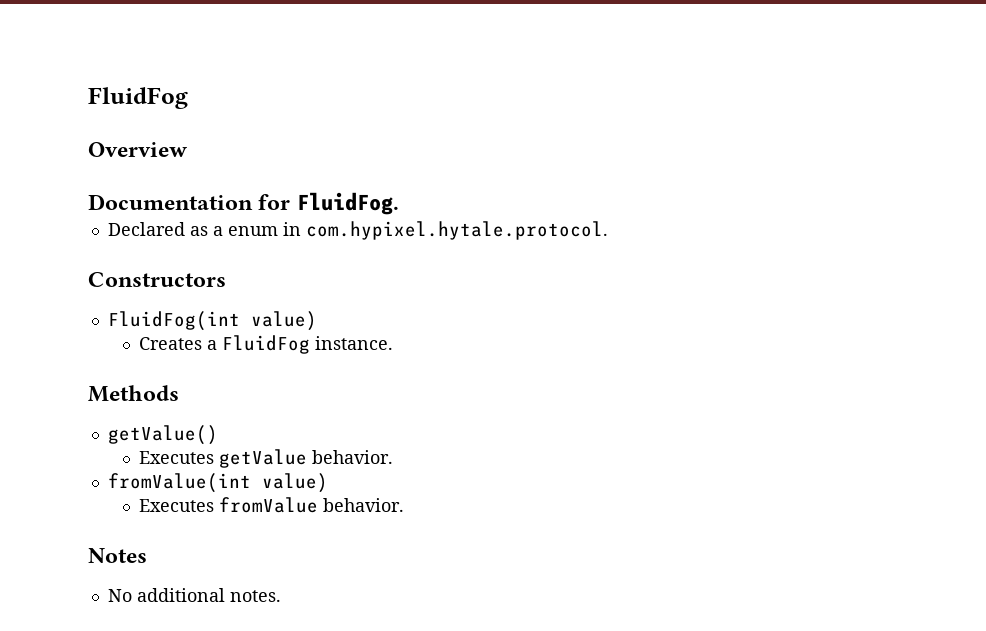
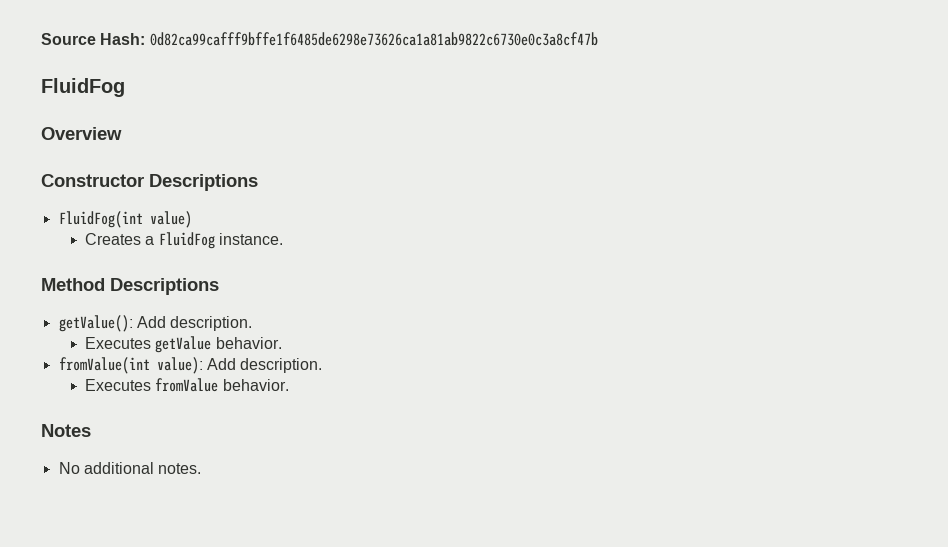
(88, 98) none -> [41,32,598,46] Source Hash: 0d82ca99cafff9bffe1f6485de6298e73626ca1a81ab9822c6730e0c3a8cf47b //
[88,192,399,215] [107,221,608,240] [88,272,226,287] Documentation for FluidFog. // Declared as a enum in com.hypixel.hytale.protocol. // Constructors -> [41,174,258,191] Constructor Descriptions
[88,385,179,402] [107,425,218,445] Methods // getValue() -> [41,278,219,295] [58,315,253,332] Method Descriptions // getValue(): Add description.
[261,473,328,493] value) -> [156,357,323,374] value): Add description.

